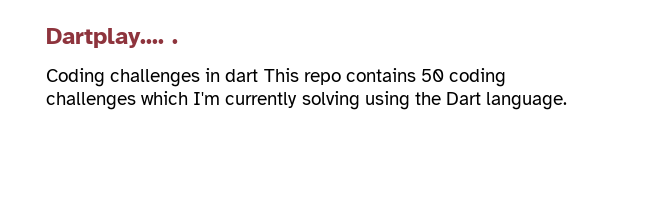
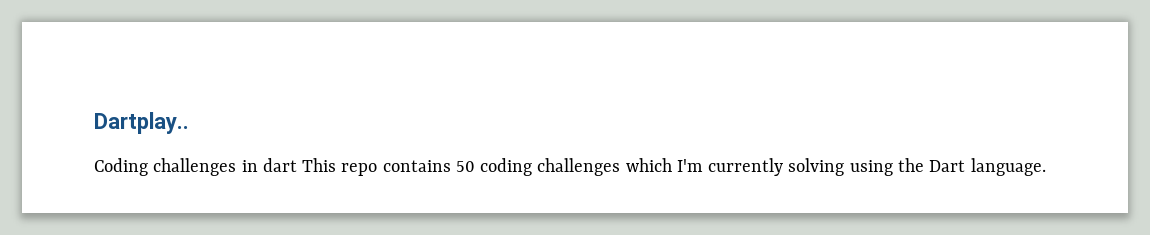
[46,28,178,48] Dartplay.... . -> [94,112,189,134] Dartplay..

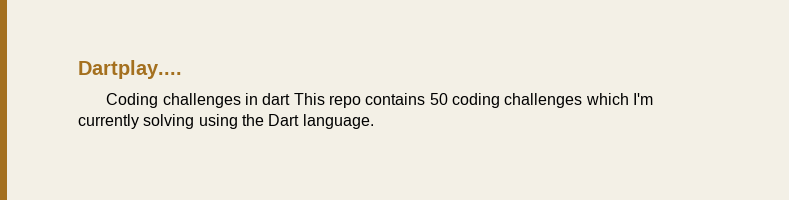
[94,112,189,134] Dartplay.. -> [78,60,182,79] Dartplay....

